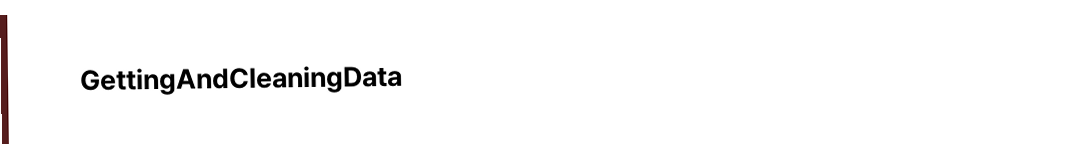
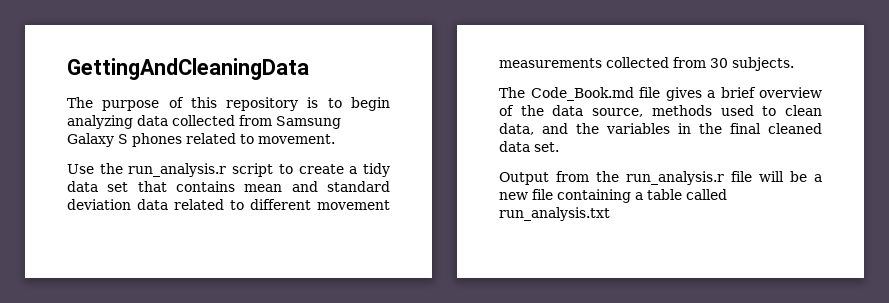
(403, 80) none -> [67,97,390,111] [67,115,341,129] [67,133,335,147] [67,163,391,177] [67,181,390,192] [67,199,390,210] [499,57,794,71] [499,87,822,101] [499,105,822,117] [499,123,822,135] [499,141,559,152] [499,171,822,185] [499,189,727,203] [499,207,610,221] // The purpose of this repository is to begin analyzing data collected from Samsung Galaxy S phones related to movement. // Use the run_analysis.r script to create a tidy data set that contains mean and standard deviation data related to different movement measurements collected from 30 subjects. // The Code_Book.md file gives a brief overview of the data source, methods used to clean data, and the variables in the final cleaned data set. // Output from the run_analysis.r file will be a new file containing a table called run_analysis.txt

